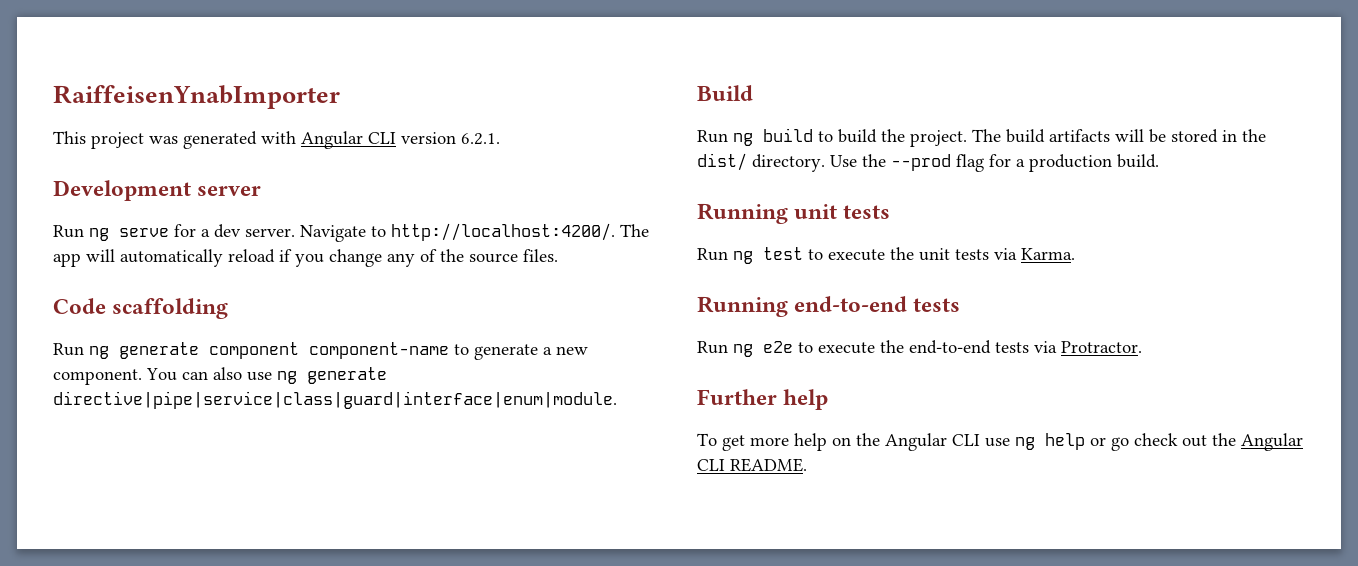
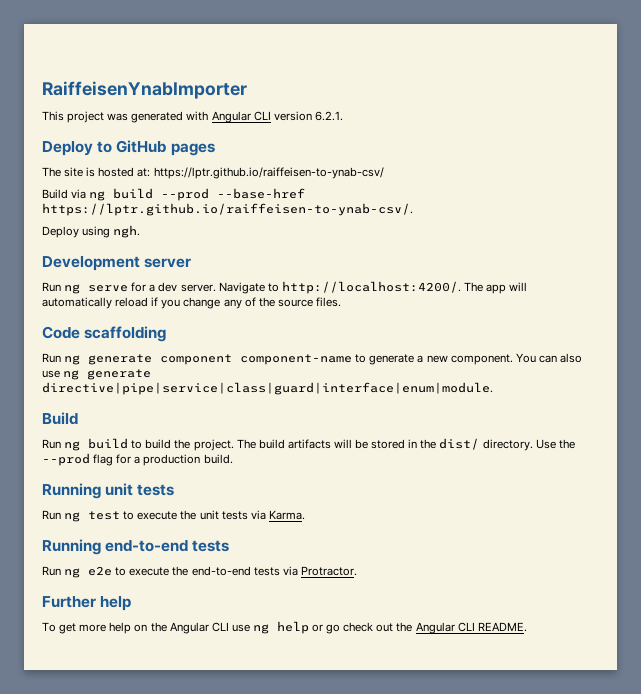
(500, 139) none -> [42,140,215,156] [42,167,384,179] [42,188,306,201] [42,203,413,216] [42,225,141,238] // Deploy to GitHub pages // The site is hosted at: https://lptr.github.io/raiffeisen-to-ynab-csv/ // Build via ng build --prod --base-href https://lptr.github.io/raiffeisen-to-ynab-csv/. // Deploy using ngh.

